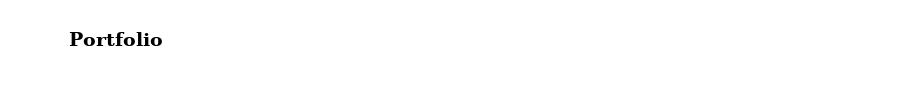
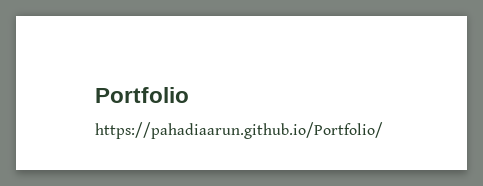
(163, 39) none -> [95,122,383,139] // https://pahadiaarun.github.io/Portfolio/

